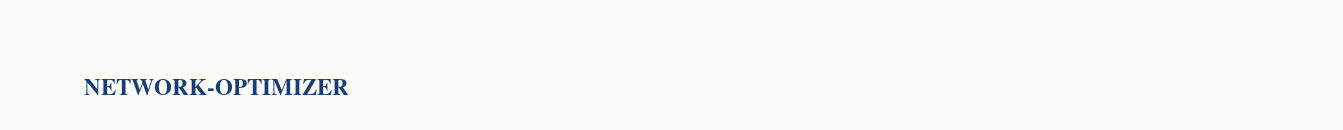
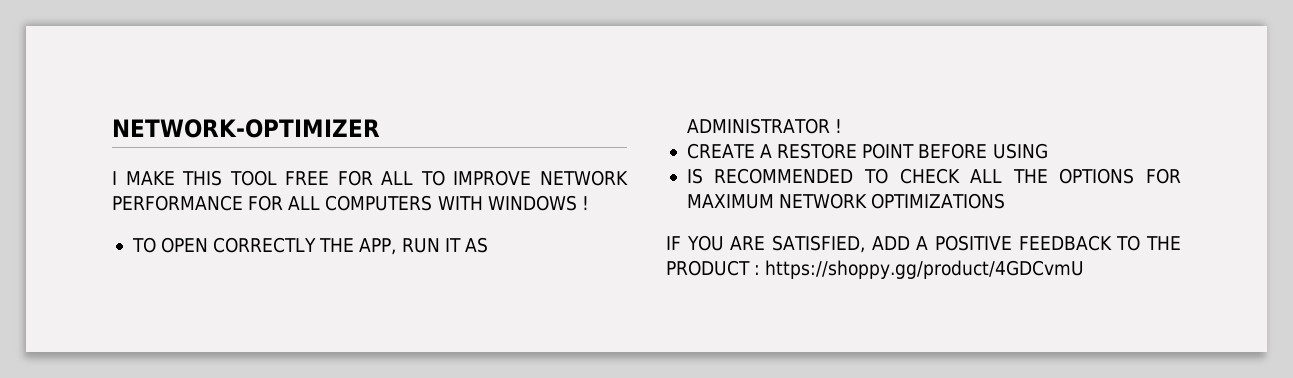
(349, 87) none -> [112,170,628,186] [112,195,589,211] [131,237,488,255] [686,118,842,134] [686,143,1048,159] [686,168,1181,184] [686,193,1006,209] [666,235,1181,253] [666,260,1085,279] // I MAKE THIS TOOL FREE FOR ALL TO IMPROVE NETWORK PERFORMANCE FOR ALL COMPUTERS WITH WINDOWS ! // TO OPEN CORRECTLY THE APP, RUN IT AS ADMINISTRATOR ! // CREATE A RESTORE POINT BEFORE USING // IS RECOMMENDED TO CHECK ALL THE OPTIONS FOR MAXIMUM NETWORK OPTIMIZATIONS // IF YOU ARE SATISFIED, ADD A POSITIVE FEEDBACK TO THE PRODUCT : https://shoppy.gg/product/4GDCvmU

